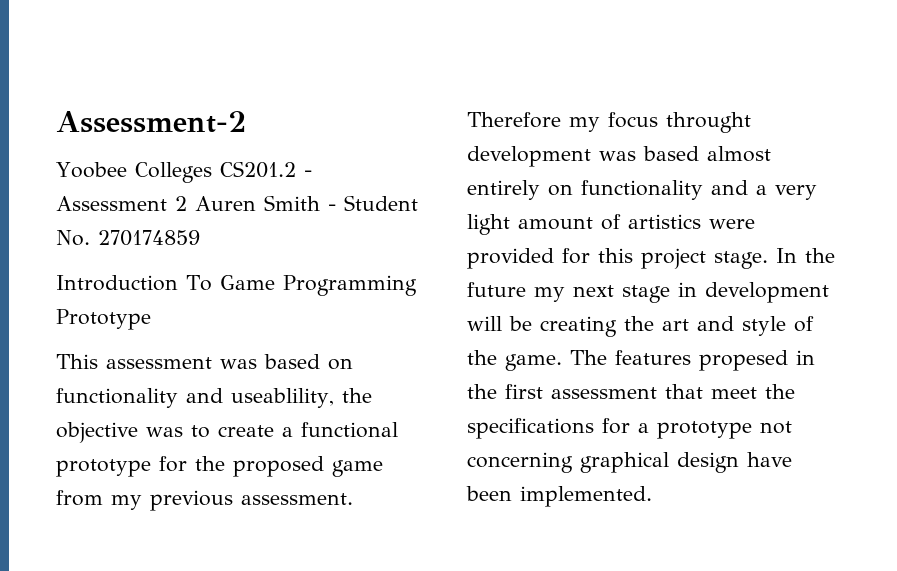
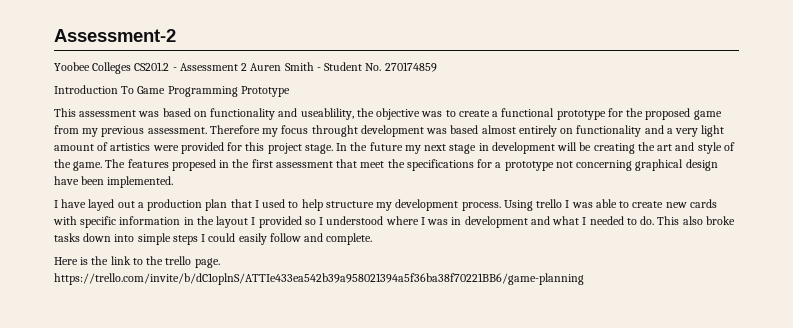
(652, 496) none -> [54,199,717,211] [53,216,735,228] [54,233,373,245] [54,256,220,268] [54,273,584,285] // I have layed out a production plan that I used to help structure my development process. Using trello I was able to create new cards with specific information in the layout I provided so I understood where I was in development and what I needed to do. This also broke tasks down into simple steps I could easily follow and complete. // Here is the link to the trello page. https://trello.com/invite/b/dC1oplnS/ATTIe433ea542b39a958021394a5f36ba38f70221BB6/game-planning

